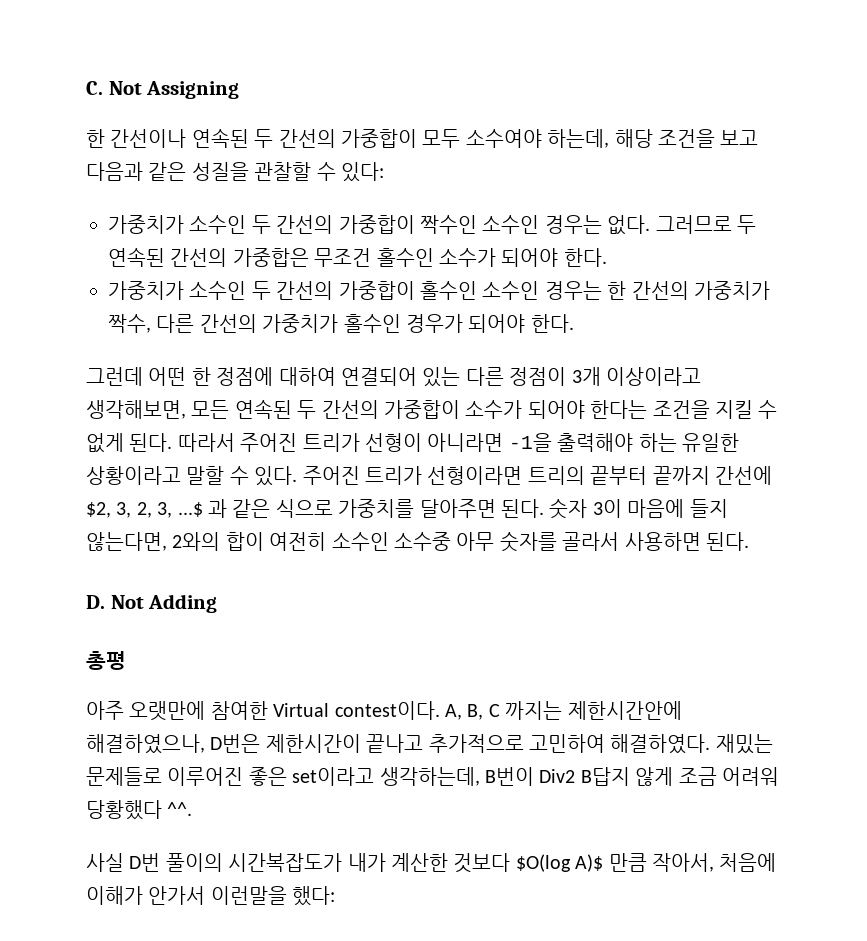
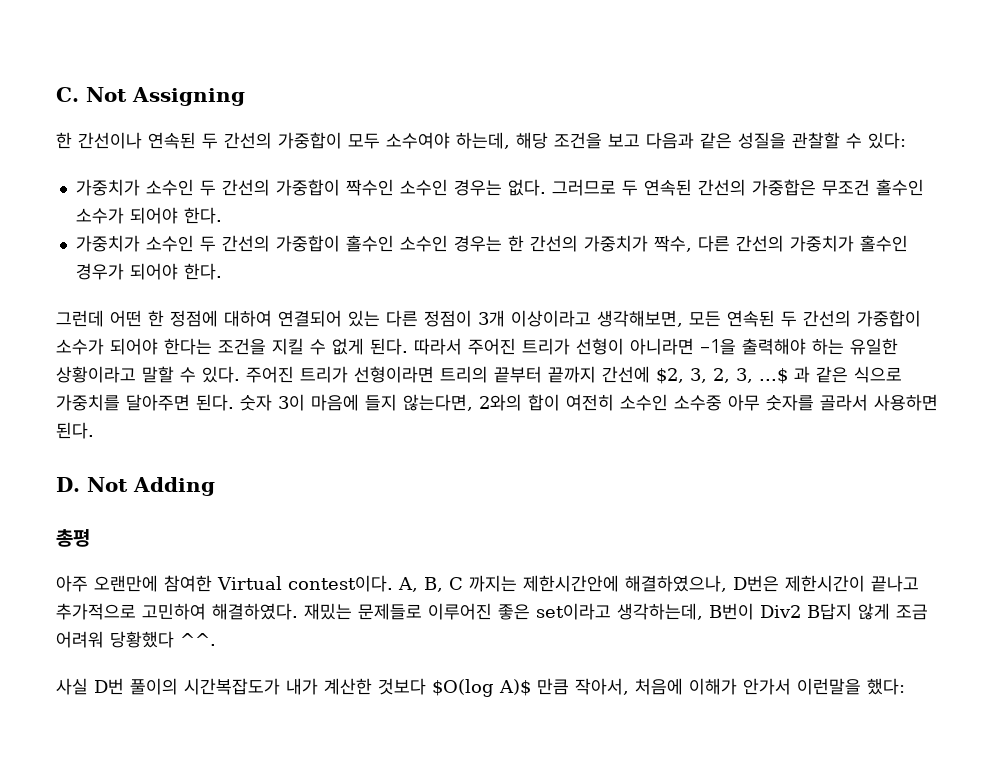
[129,701,206,721] 오랫만에 -> [94,575,158,592] 오랜만에

